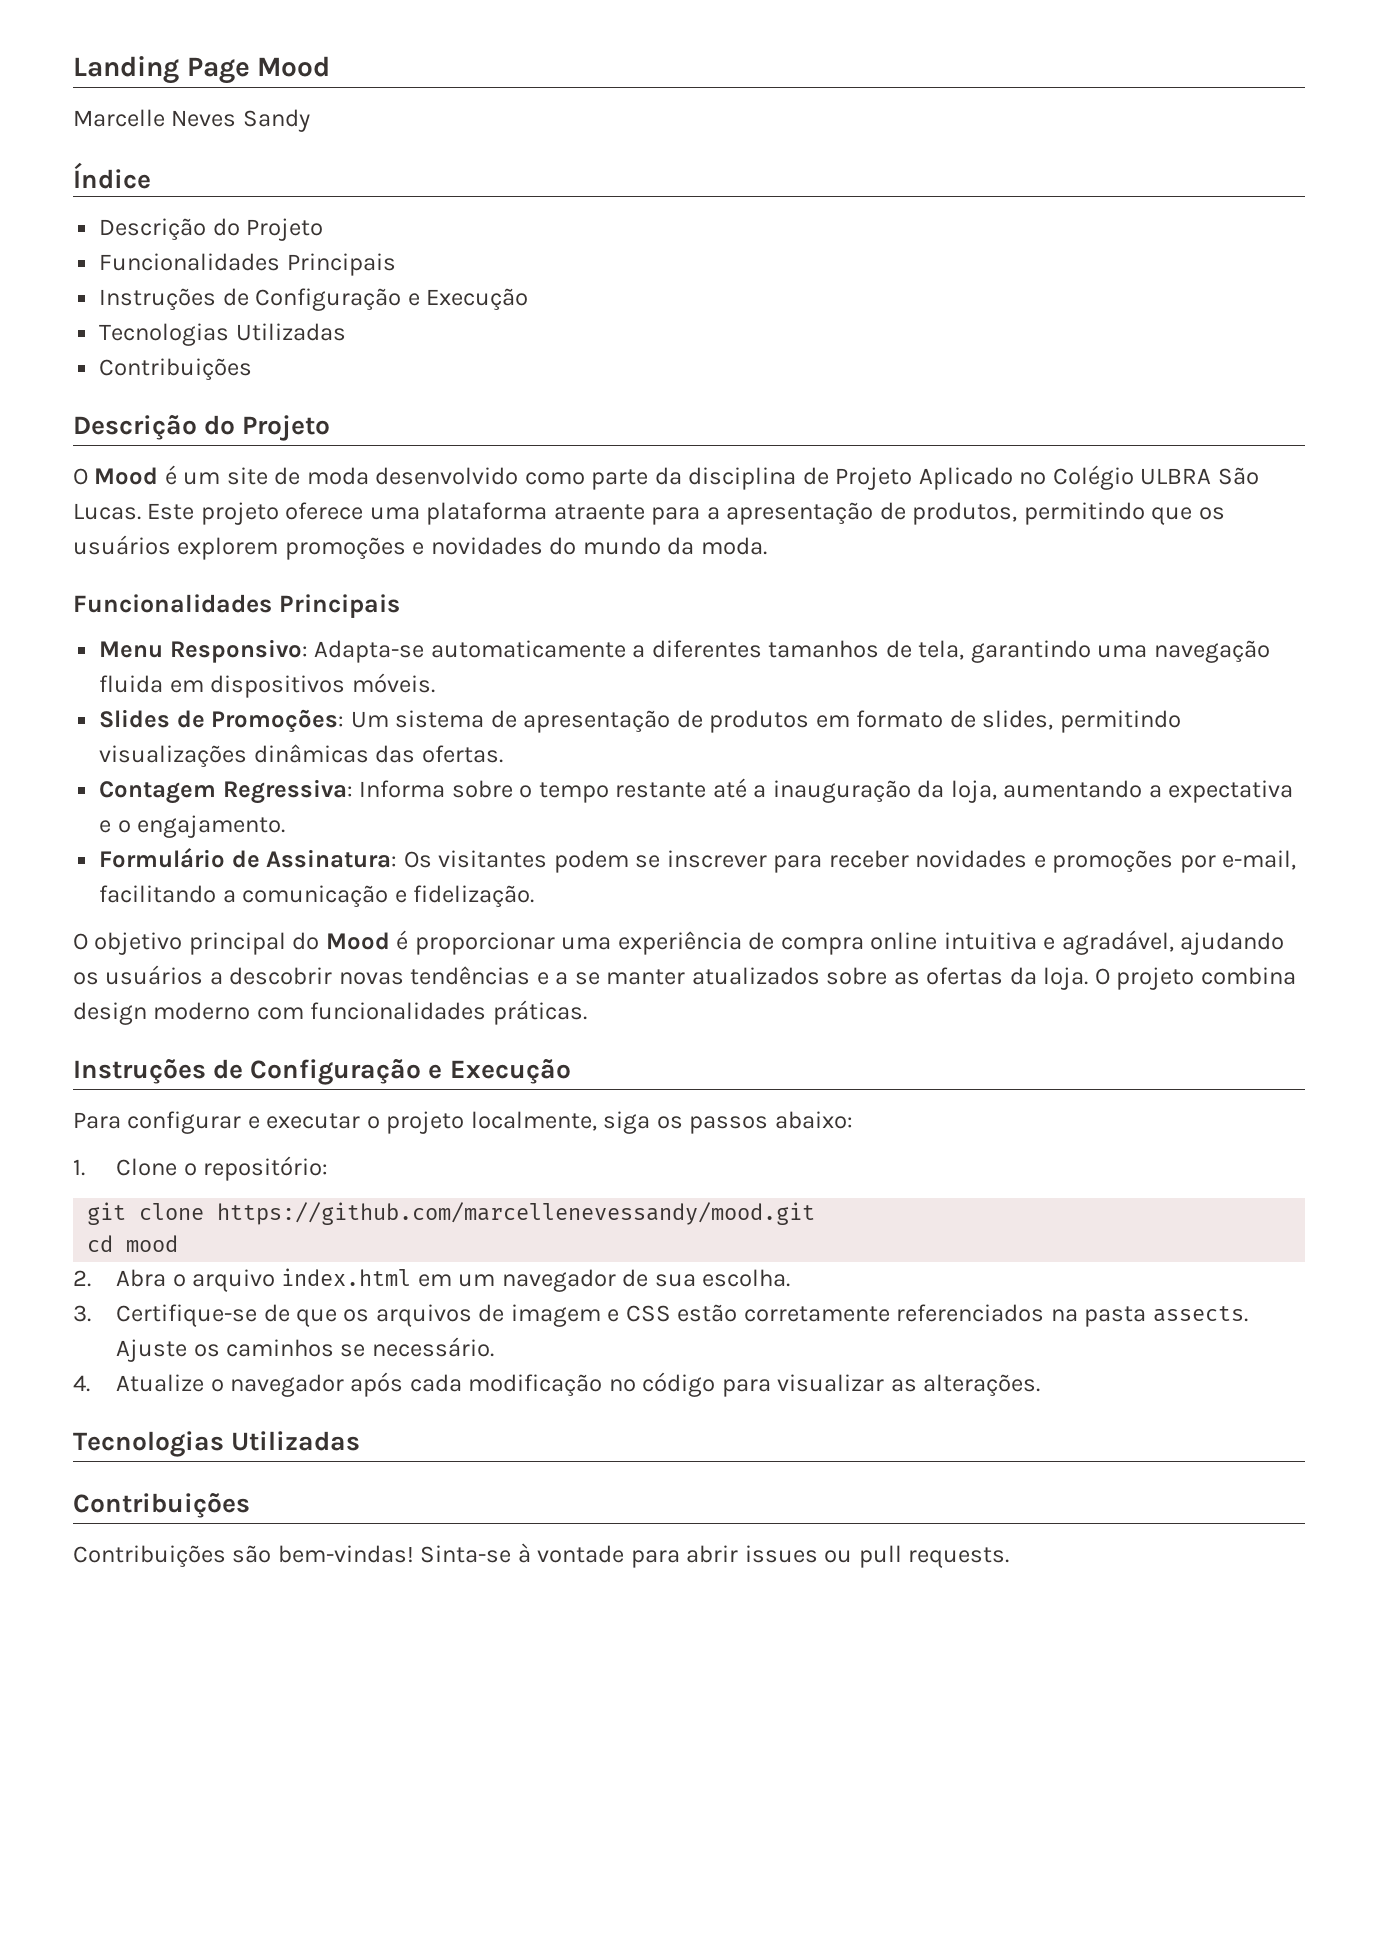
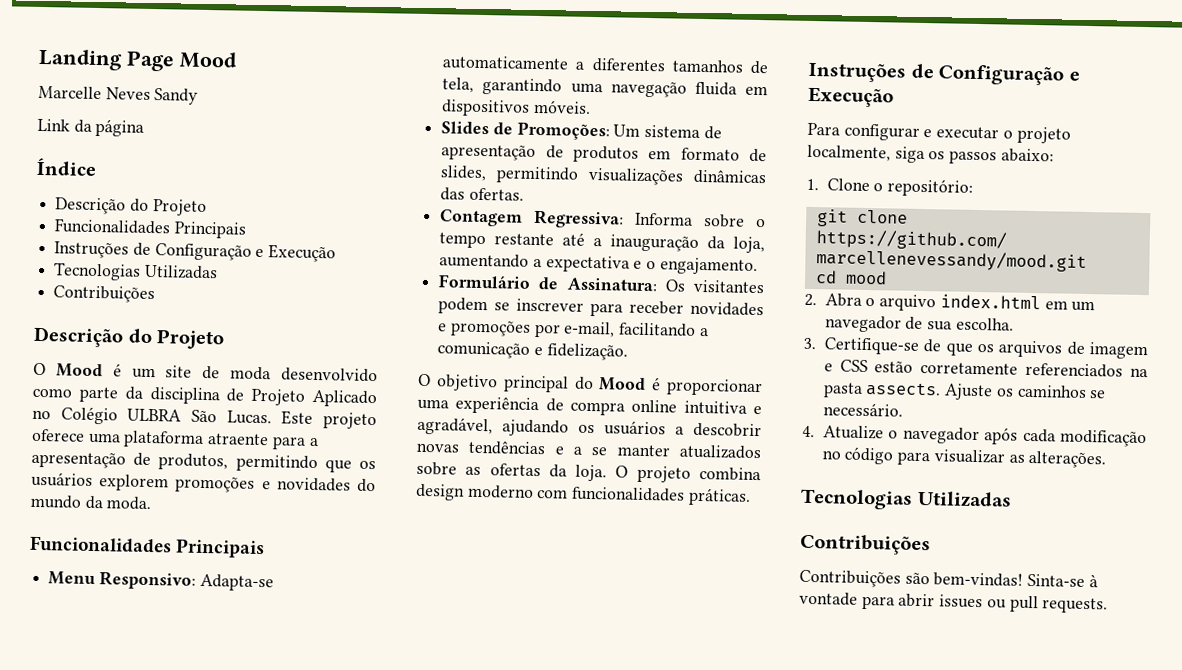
(310, 120) none -> [37,118,145,137] // Link da página

